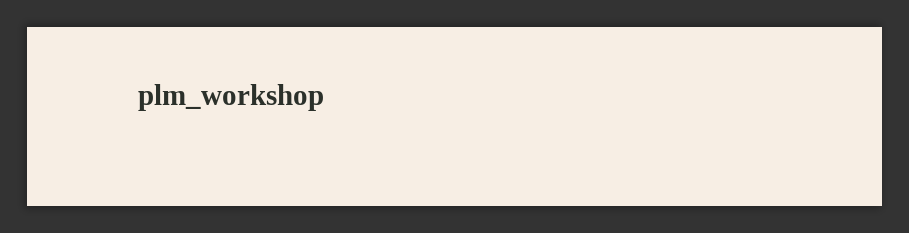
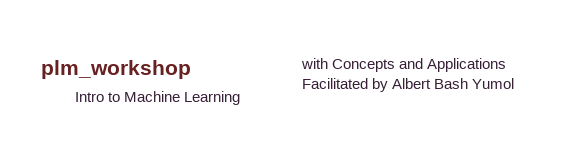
(324, 97) none -> [74,91,240,105] [301,58,507,72] [302,78,515,92] // Intro to Machine Learning with Concepts and Applications Facilitated by Albert Bash Yumol

